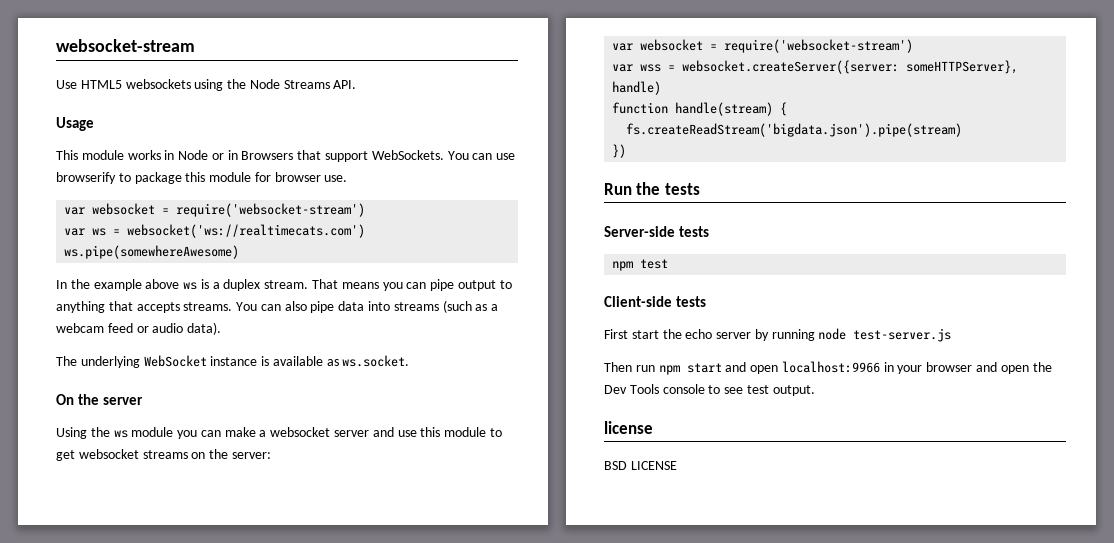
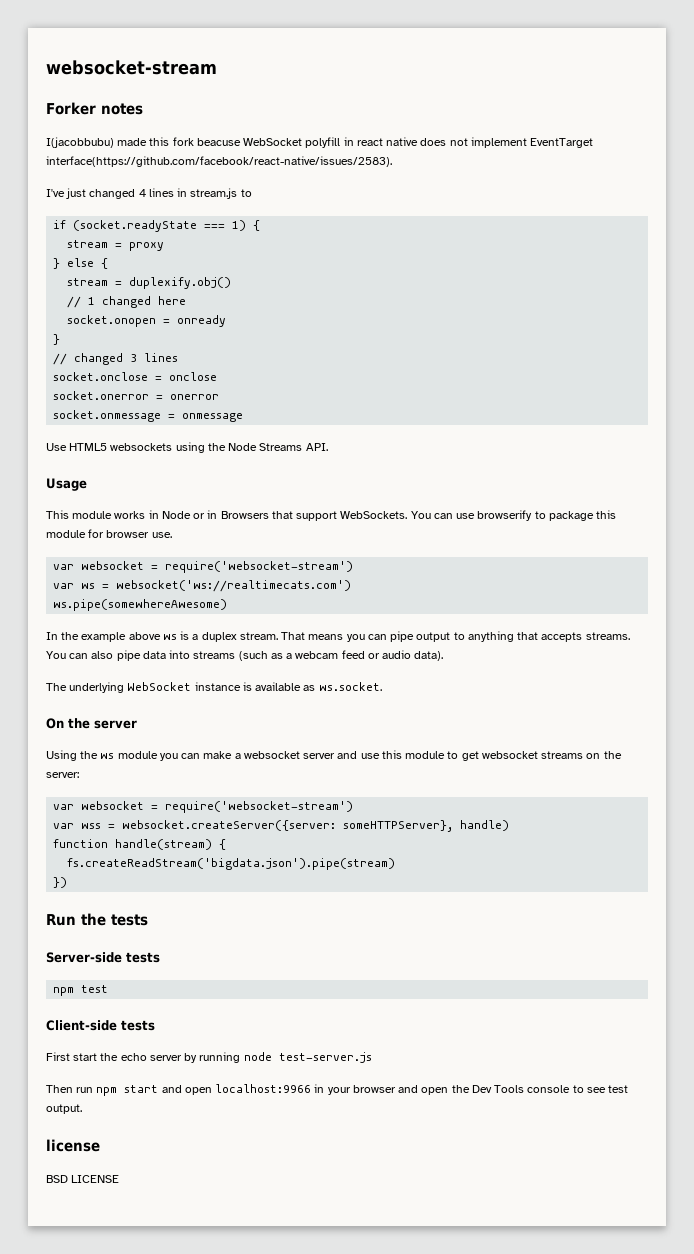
(195, 45) none -> [46,102,143,115] [46,137,594,148] [46,156,392,167] [46,188,252,199] [53,220,261,232] [67,240,165,251] [53,258,109,269] [67,277,232,289] [67,296,187,308] [67,315,227,327] [53,334,61,345] [53,353,179,365] [53,372,218,381] [53,391,220,400] [53,410,244,422] // Forker notes // I(jacobbubu) made this fork beacuse WebSocket polyfill in react native does not implement EventTarget interface(https://github.com/facebook/react-native/issues/2583). // I've just changed 4 lines in stream.js to // if (socket.readyState === 1) { // stream = proxy // } else { // stream = duplexify.obj() // // 1 changed here // socket.onopen = onready // } // // changed 3 lines // socket.onclose = onclose // socket.onerror = onerror // socket.onmessage = onmessage

